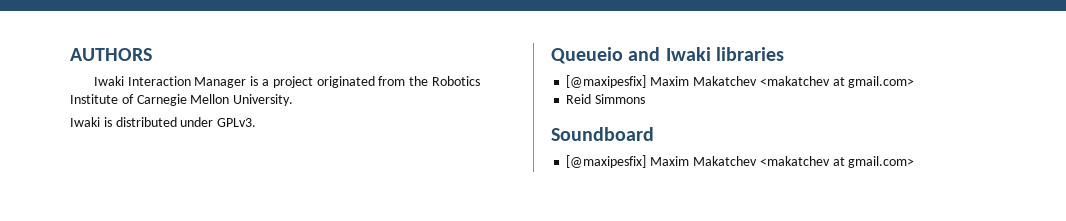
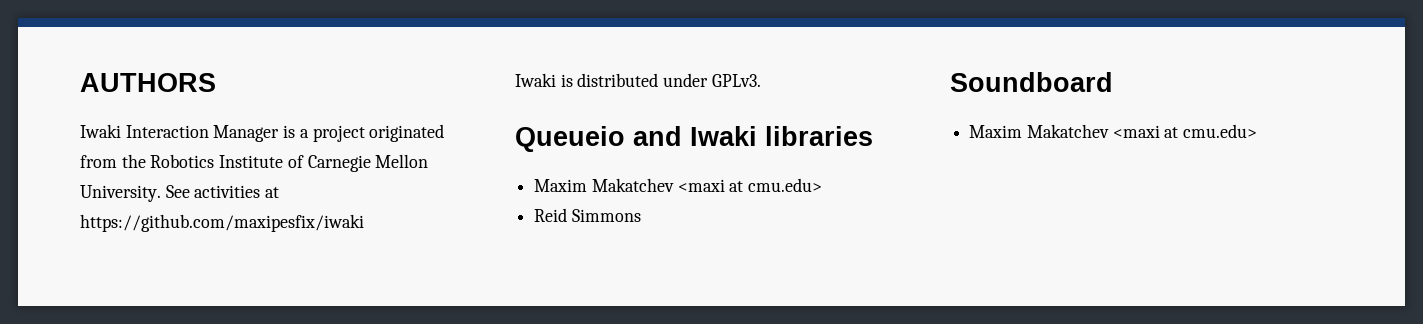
(294, 100) none -> [165,185,280,198] [80,214,364,232] See activities at https://github.com/maxipesfix/iwaki
[566,75,915,88] [@maxipesfix] Maxim Makatchev <makatchev at gmail.com> -> [534,178,823,192] Maxim Makatchev <maxi at cmu.edu>
[566,155,915,168] [@maxipesfix] Maxim Makatchev <makatchev at gmail.com> -> [969,124,1258,138] Maxim Makatchev <maxi at cmu.edu>

